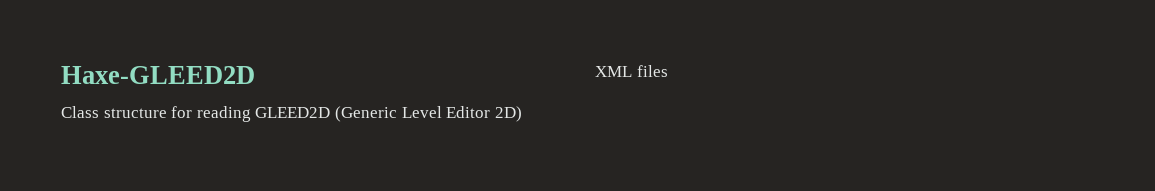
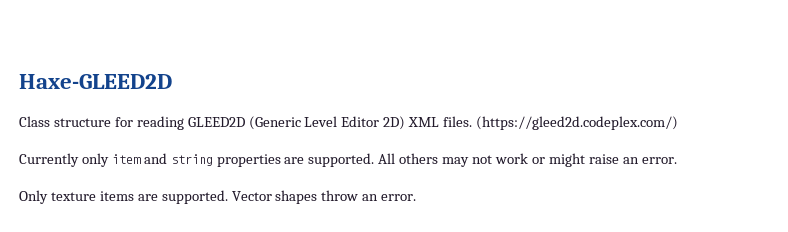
[636,65,668,77] files -> [443,116,679,130] [19,153,677,167] [19,190,417,204] files. (https://gleed2d.codeplex.com/) // Currently only item and string properties are supported. All others may not work or might raise an error. // Only texture items are supported. Vector shapes throw an error.

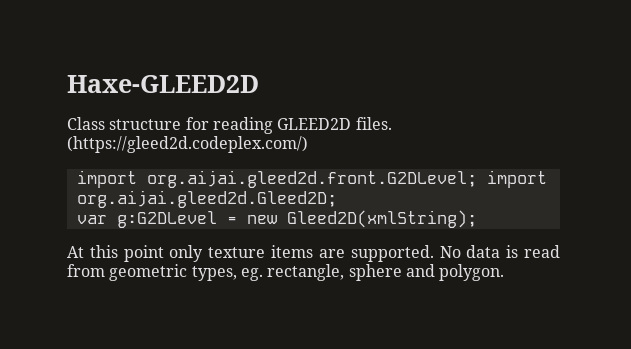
[248,116,679,130] [19,153,677,167] [19,190,417,204] (Generic Level Editor 2D) XML files. (https://gleed2d.codeplex.com/) // Currently only item and string properties are supported. All others may not work or might raise an error. // Only texture items are supported. Vector shapes throw an error. -> [355,117,392,130] [67,136,308,153] [76,170,547,188] [76,190,337,208] [76,210,477,228] [67,245,560,262] [67,264,505,281] files. (https://gleed2d.codeplex.com/) // import org.aijai.gleed2d.front.G2DLevel; import org.aijai.gleed2d.Gleed2D; // var g:G2DLevel = new Gleed2D(xmlString); // At this point only texture items are supported. No data is read from geometric types, eg. rectangle, sphere and polygon.

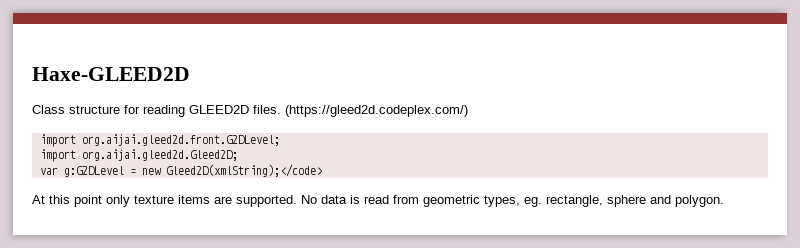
(477, 179) none -> (280, 140) //
[286,210,477,228] Gleed2D(xmlString); -> [165,164,322,177] Gleed2D(xmlString);</code>

